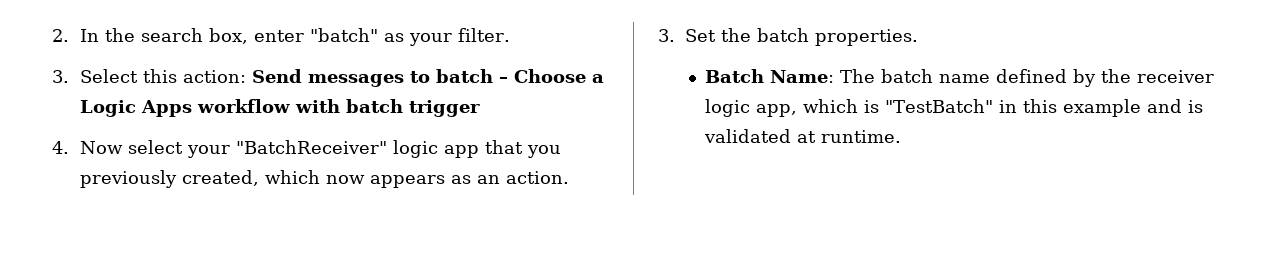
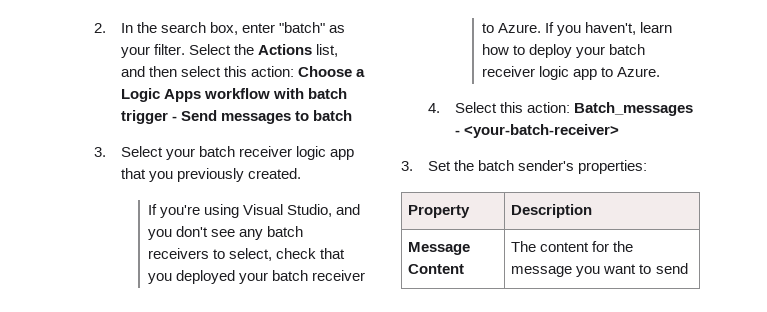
[52,69,508,87] // 3. Select this action: Send messages to batch – -> [189,44,339,57] [121,66,295,77] Select the Actions list, and then select this action:
[52,140,387,158] // 4. Now select your "BatchReceiver" -> [172,110,353,124] [94,146,293,160] - Send messages to batch // 3. Select your batch receiver
[181,170,569,188] [658,28,919,46] [705,69,1215,87] [705,99,1204,117] [704,129,902,143] created, which now appears as an action. // 3. Set the batch properties. // Batch Name: The batch name defined by the receiver logic app, which is "TestBatch" in this example and is validated at runtime. -> [248,168,302,179] [148,204,361,218] [148,226,304,240] [148,248,346,261] [148,270,366,284] [482,22,673,36] [482,44,646,58] [482,66,661,80] [428,102,694,116] [455,124,620,138] [401,160,648,174] [408,205,471,218] [511,204,593,218] [408,242,471,255] [408,264,465,274] [511,241,634,252] [511,263,688,277] created. // If you're using Visual Studio, and you don't see any batch receivers to select, check that you deployed your batch receiver to Azure. If you haven't, learn how to deploy your batch receiver logic app to Azure. // 4. Select this action: Batch_messages - <your-batch-receiver> // 3. Set the batch sender's properties: // Property | Description // Message Content | The content for the message you want to send

